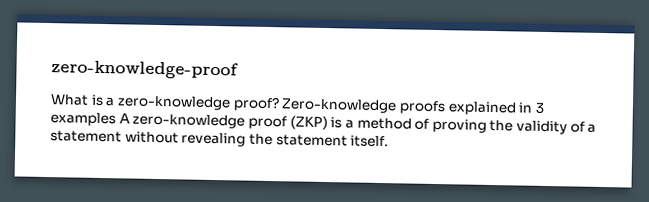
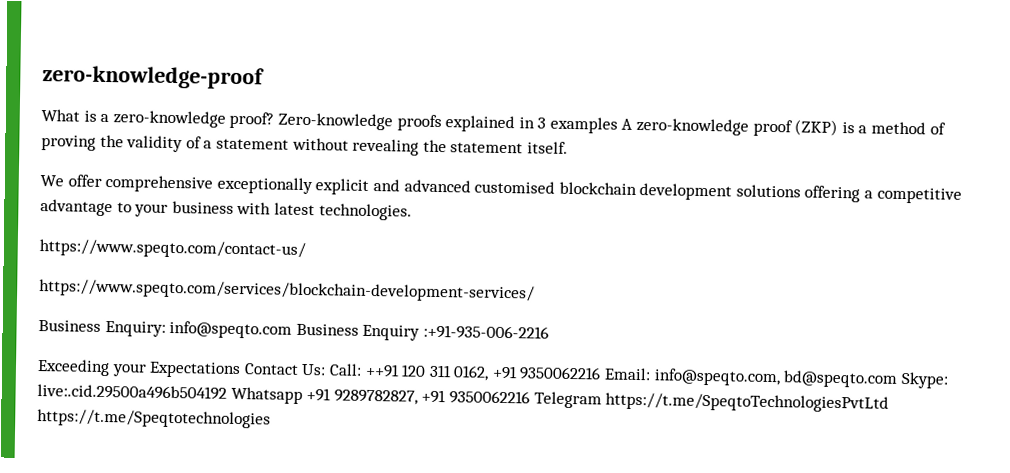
(390, 141) none -> [40,174,962,204] [40,199,412,221] [39,239,306,260] [39,279,535,303] [38,320,549,341] [37,359,949,389] [37,384,890,413] [37,409,271,429] // We offer comprehensive exceptionally explicit and advanced customised blockchain development solutions offering a competitive advantage to your business with latest technologies. // https://www.speqto.com/contact-us/ // https://www.speqto.com/services/blockchain-development-services/ // Business Enquiry: info@speqto.com Business Enquiry :+91-935-006-2216 // Exceeding your Expectations Contact Us: Call: ++91 120 311 0162, +91 9350062216 Email: info@speqto.com, bd@speqto.com Skype: live:.cid.29500a496b504192 Whatsapp +91 9289782827, +91 9350062216 Telegram https://t.me/SpeqtoTechnologiesPvtLtd https://t.me/Speqtotechnologies

